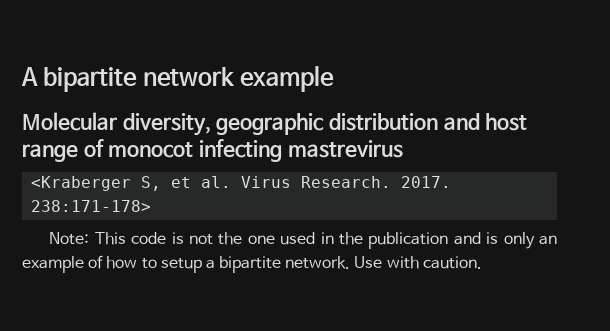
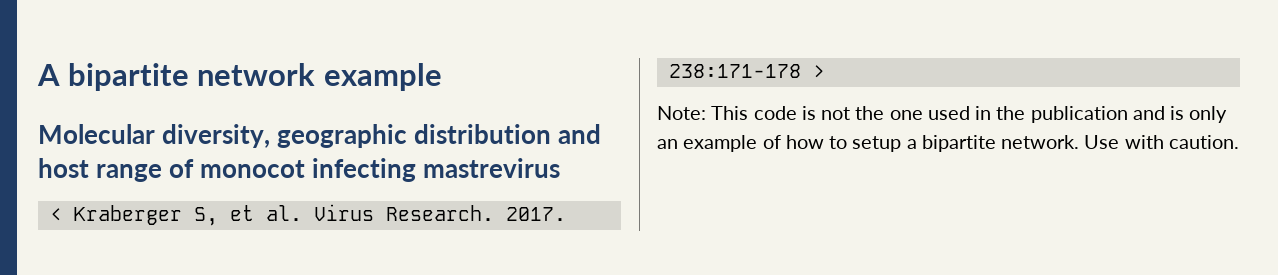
[31,176,132,191] <Kraberger -> [49,205,182,225] < Kraberger
[31,200,152,212] 238:171-178> -> [668,64,825,78] 238:171-178 >

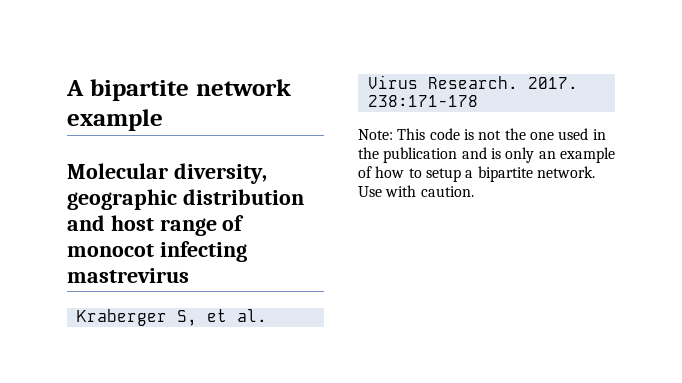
[49,208,62,221] < -> (189, 275) none
[812,65,825,78] > -> (478, 101) none

